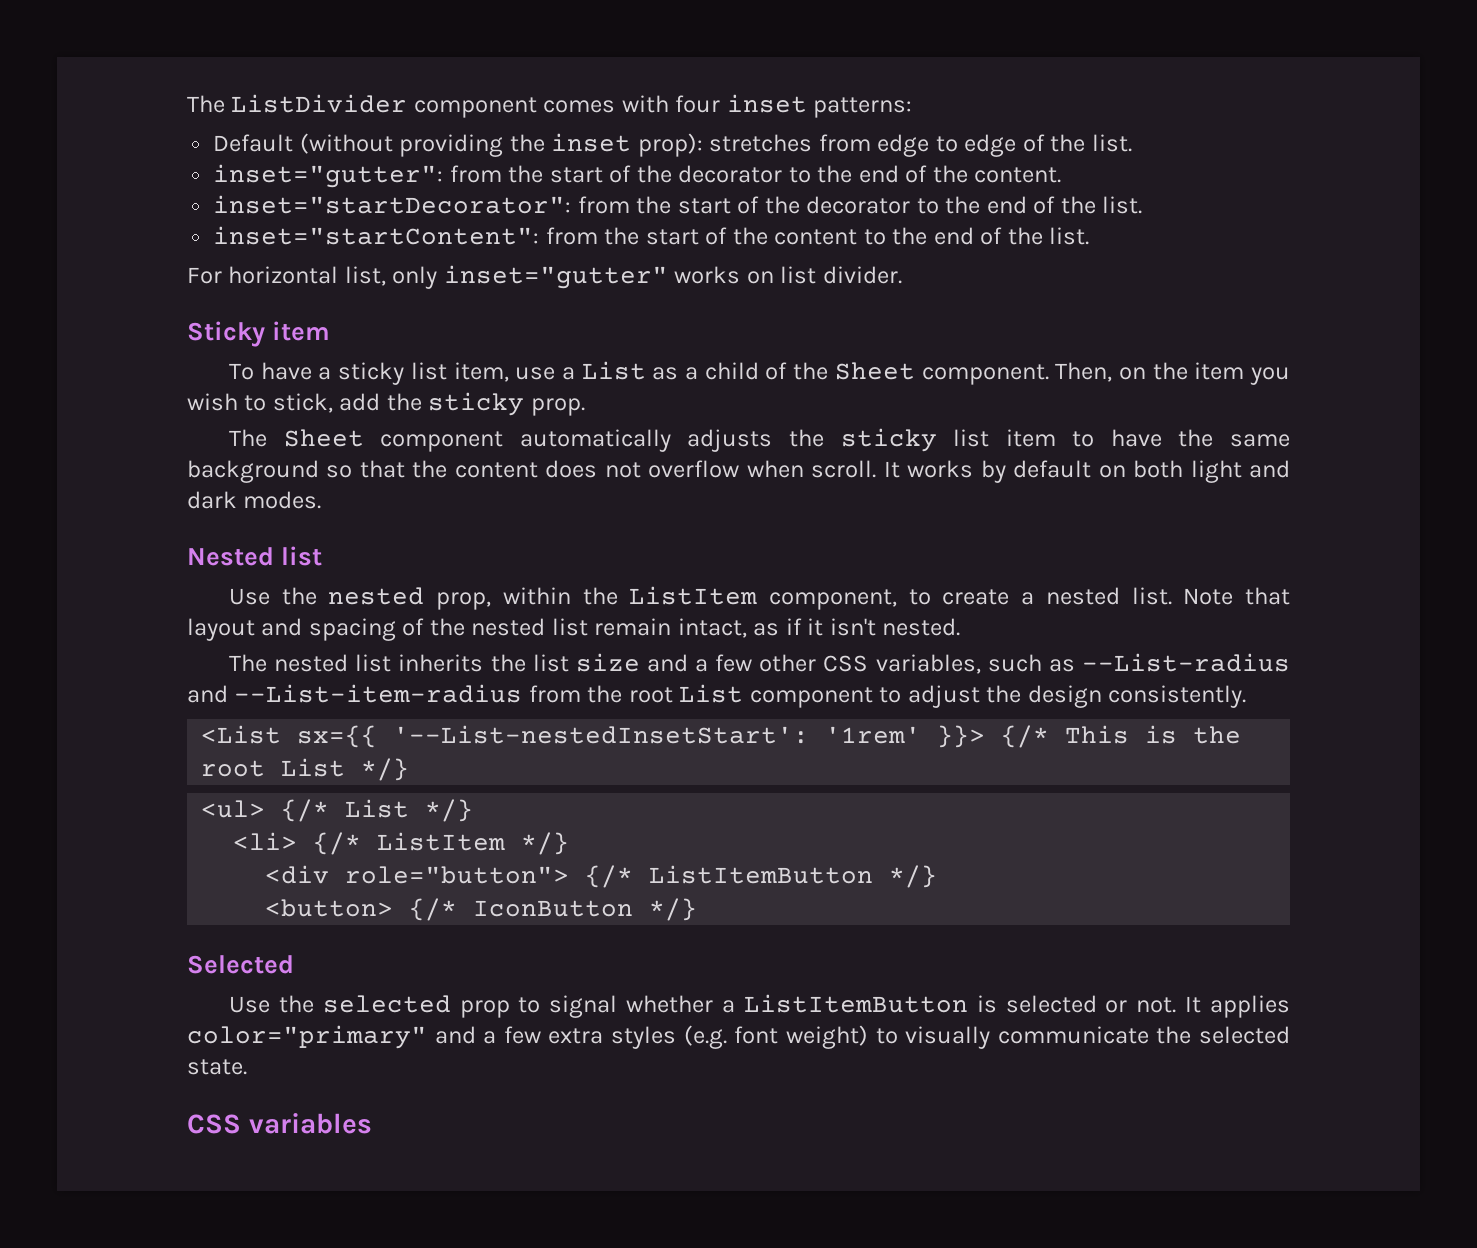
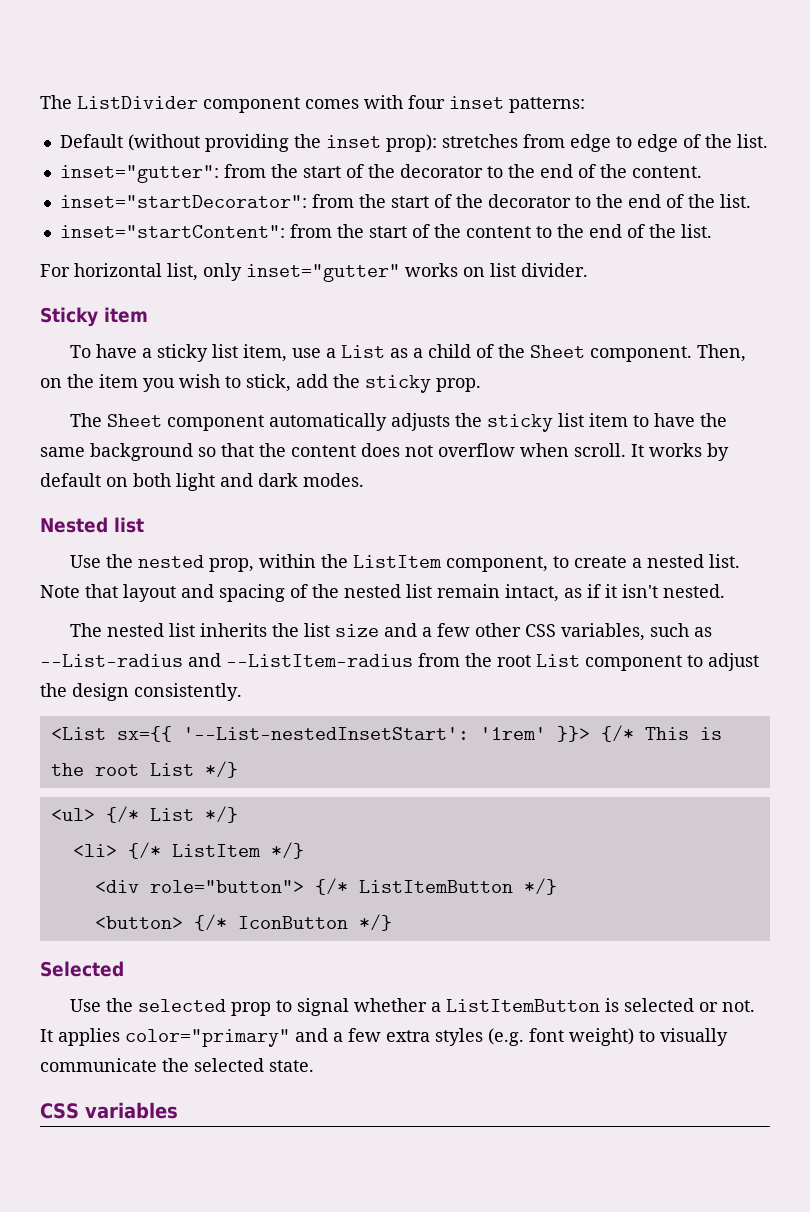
[234,684,523,703] --List-item-radius -> [226,654,413,667] --ListItem-radius

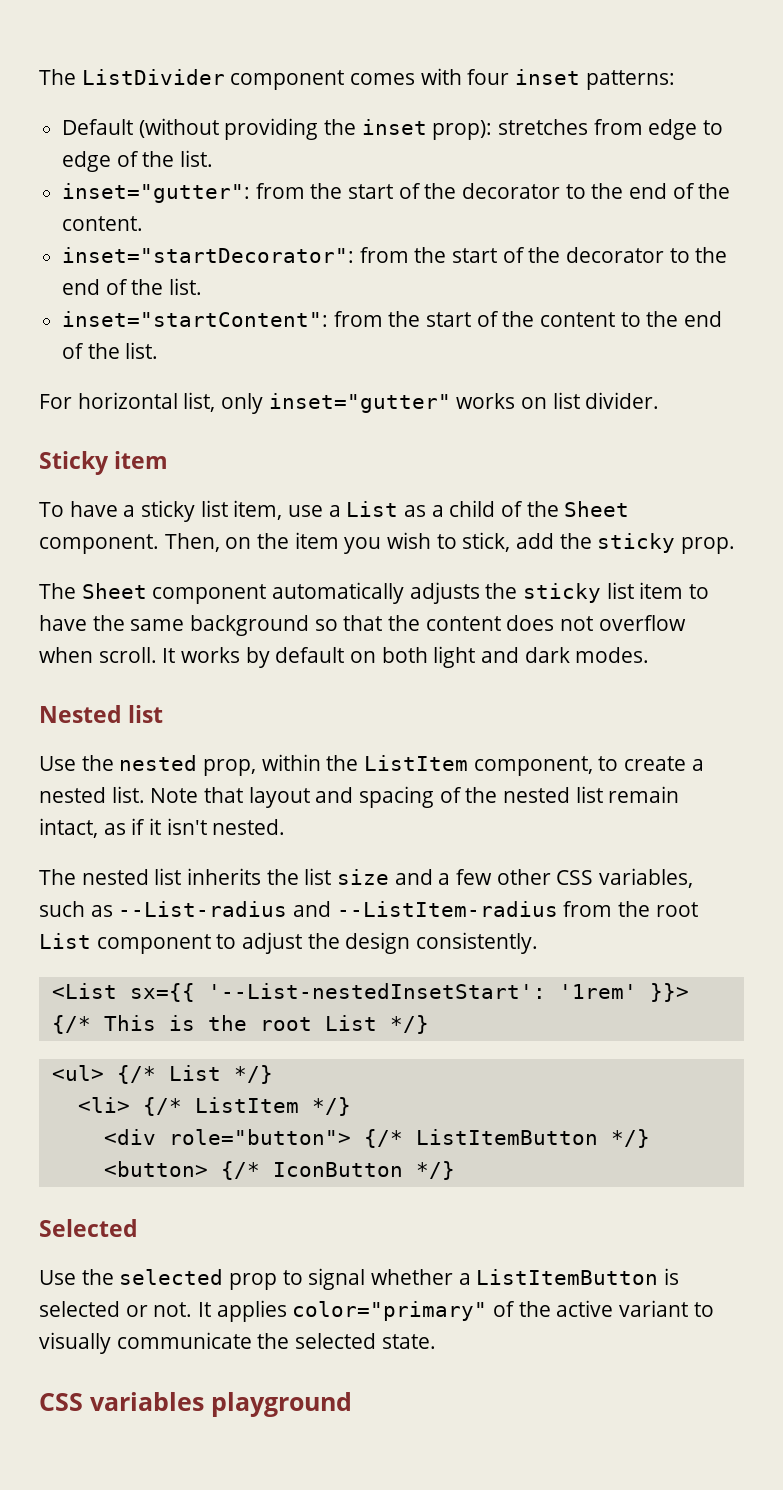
[295,1028,634,1046] and a few extra styles (e.g. font weight) -> [493,1300,689,1317] of the active variant
(178, 1110) none -> [211,1392,352,1417] playground

